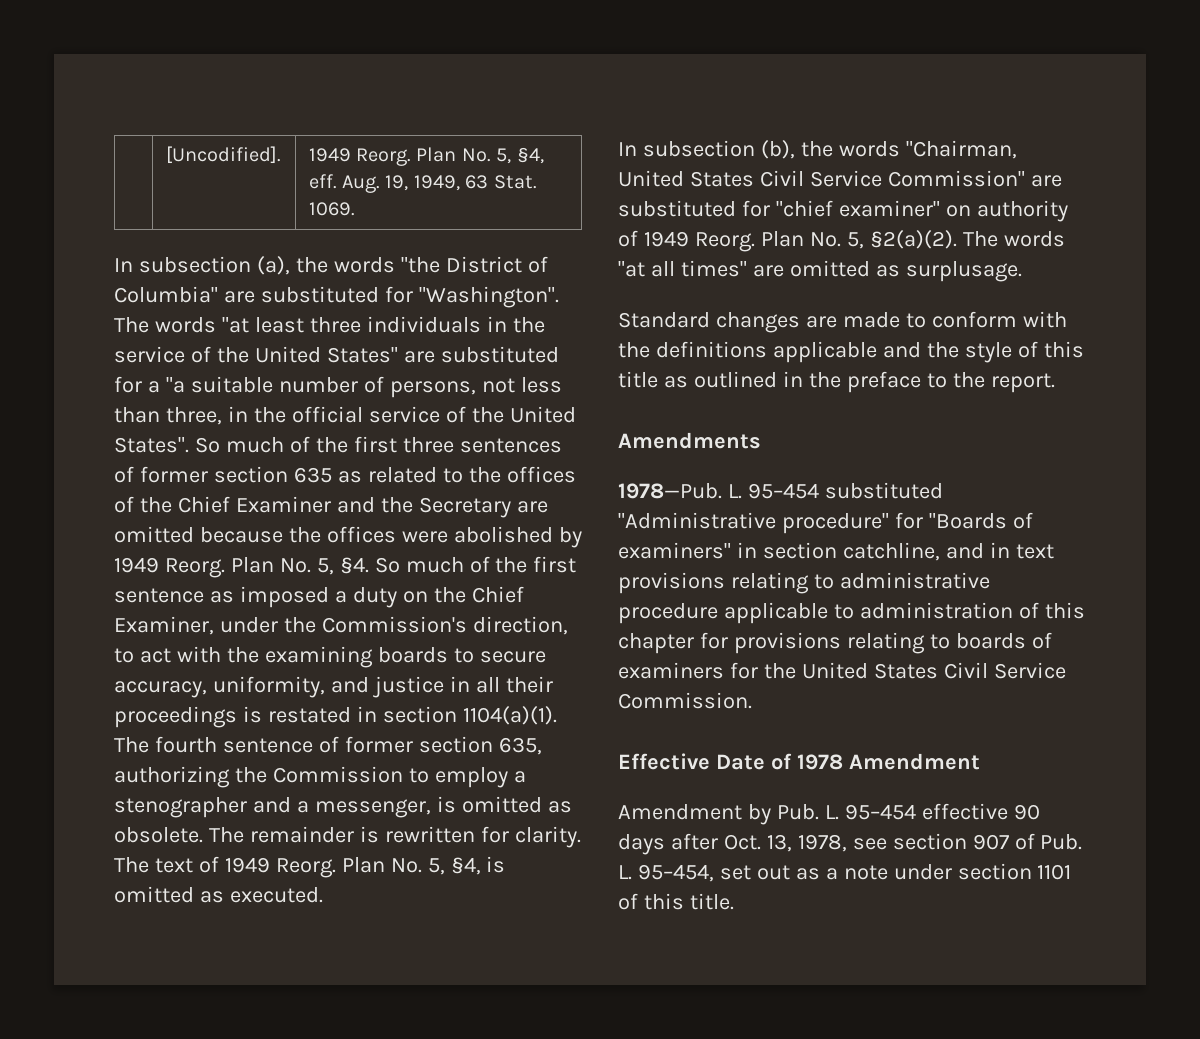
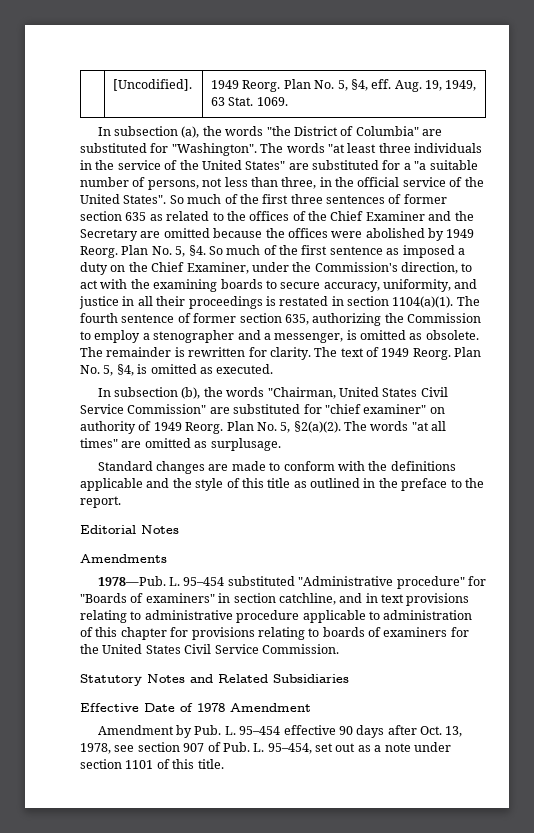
(1055, 383) none -> [80,525,179,534] // Editorial Notes
(752, 700) none -> [80,674,349,686] // Statutory Notes and Related Subsidiaries

